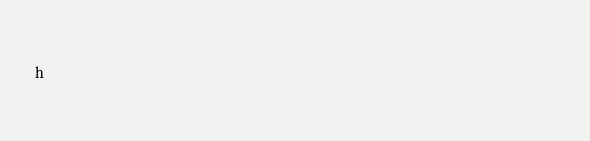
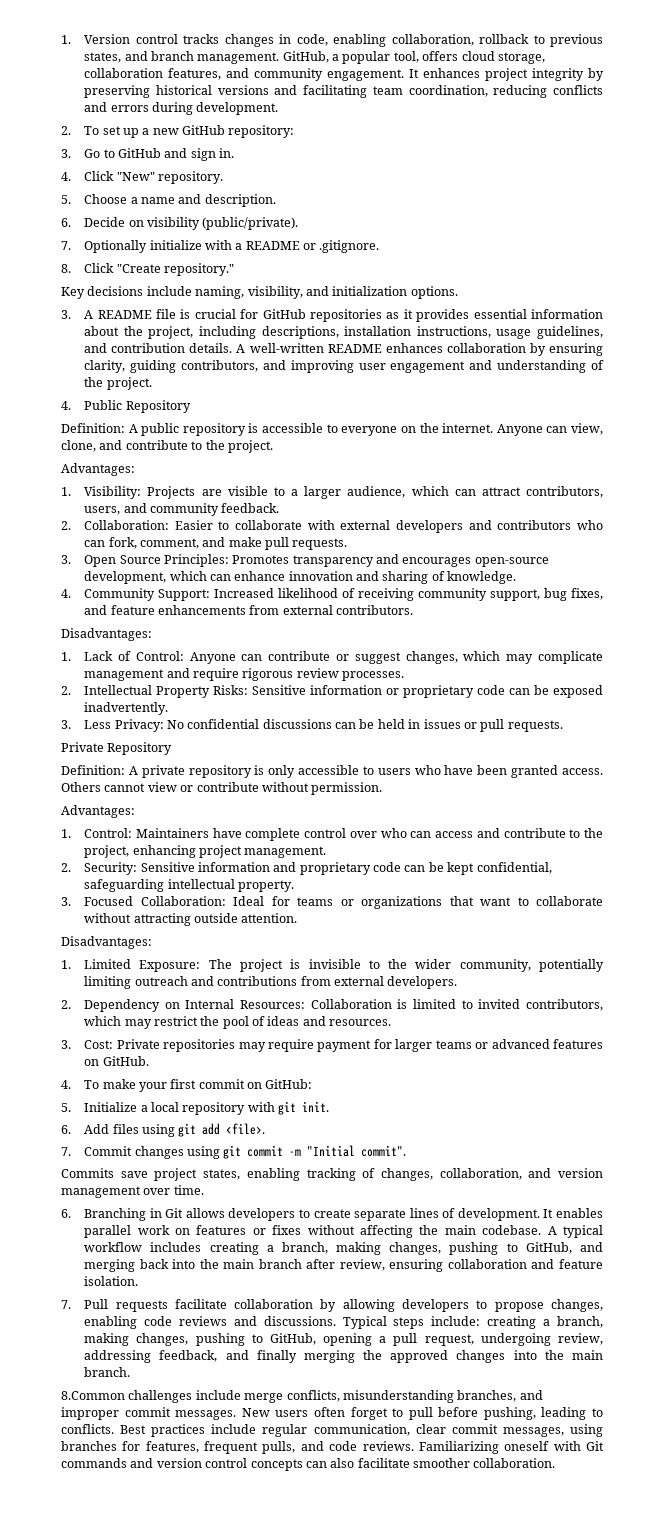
[35,66,44,78] h -> [61,34,604,47] [84,51,545,64] [84,68,604,81] [84,85,603,98] [84,102,279,115] [61,125,295,138] [61,148,235,161] [61,171,223,184] [61,194,276,207] [61,217,299,230] [61,240,380,253] [61,263,234,276] [61,286,458,299] [61,309,603,322] [84,326,603,339] [84,343,603,356] [84,360,604,373] [84,377,152,390] [61,400,191,413] [61,423,604,436] [61,440,273,453] [61,463,135,476] [61,486,603,499] [84,503,280,516] [61,520,604,533] [84,537,348,550] [61,554,549,567] [84,571,517,584] [61,588,604,601] [84,605,414,615] [61,628,152,641] [61,651,603,664] [84,668,405,681] [61,685,604,698] [84,702,169,715] [61,719,563,732] [61,742,173,755] [61,765,604,778] [61,782,383,795] [61,805,135,818] [61,828,604,841] [84,845,327,858] [61,862,552,875] [84,879,294,892] [61,896,604,909] [84,913,298,926] [61,936,152,949] [61,959,604,972] [84,976,458,989] [61,999,604,1012] [84,1016,392,1029] [61,1039,603,1052] [84,1056,149,1066] [61,1079,313,1092] [61,1101,330,1115] [61,1123,266,1137] [61,1145,407,1159] [61,1168,603,1181] [61,1185,204,1198] [61,1208,603,1221] [84,1225,603,1238] [84,1242,604,1255] [84,1259,603,1272] [84,1276,139,1286] [61,1299,603,1312] [84,1316,603,1329] [84,1333,604,1346] [84,1350,604,1363] [84,1367,131,1377] [61,1390,543,1403] [61,1407,603,1420] [61,1424,603,1437] [61,1441,605,1454] [61,1458,556,1471] 1. Version control tracks changes in code, enabling collaboration, rollback to previous states, and branch management. GitHub, a popular tool, offers cloud storage, collaboration features, and community engagement. It enhances project integrity by preserving historical versions and facilitating team coordination, reducing conflicts and errors during development. // 2. To set up a new GitHub repository: // 3. Go to GitHub and sign in. // 4. Click "New" repository. // 5. Choose a name and description. // 6. Decide on visibility (public/private). // 7. Optionally initialize with a README or .gitignore. // 8. Click "Create repository." // Key decisions include naming, visibility, and initialization options. // 3. A README file is crucial for GitHub repositories as it provides essential information about the project, including descriptions, installation instructions, usage guidelines, and contribution details. A well-written README enhances collaboration by ensuring clarity, guiding contributors, and improving user engagement and understanding of the project. // 4. Public Repository // Definition: A public repository is accessible to everyone on the internet. Anyone can view, clone, and contribute to the project. // Advantages: // 1. Visibility: Projects are visible to a larger audience, which can attract contributors, users, and community feedback. // 2. Collaboration: Easier to collaborate with external developers and contributors who can fork, comment, and make pull requests. // 3. Open Source Principles: Promotes transparency and encourages open-source development, which can enhance innovation and sharing of knowledge. // 4. Community Support: Increased likelihood of receiving community support, bug fixes, and feature enhancements from external contributors. // Disadvantages: // 1. Lack of Control: Anyone can contribute or suggest changes, which may complicate management and require rigorous review processes. // 2. Intellectual Property Risks: Sensitive information or proprietary code can be exposed inadvertently. // 3. Less Privacy: No confidential discussions can be held in issues or pull requests. // Private Repository // Definition: A private repository is only accessible to users who have been granted access. Others cannot view or contribute without permission. // Advantages: // 1. Control: Maintainers have complete control over who can access and contribute to the project, enhancing project management. // 2. Security: Sensitive information and proprietary code can be kept confidential, safeguarding intellectual property. // 3. Focused Collaboration: Ideal for teams or organizations that want to collaborate without attracting outside attention. // Disadvantages: // 1. Limited Exposure: The project is invisible to the wider community, potentially limiting outreach and contributions from external developers. // 2. Dependency on Internal Resources: Collaboration is limited to invited contributors, which may restrict the pool of ideas and resources. // 3. Cost: Private repositories may require payment for larger teams or advanced features on GitHub. // 4. To make your first commit on GitHub: // 5. Initialize a local repository with git init. // 6. Add files using git add <file>. // 7. Commit changes using git commit -m "Initial commit". // Commits save project states, enabling tracking of changes, collaboration, and version management over time. // 6. Branching in Git allows developers to create separate lines of development. It enables parallel work on features or fixes without affecting the main codebase. A typical workflow includes creating a branch, making changes, pushing to GitHub, and merging back into the main branch after review, ensuring collaboration and feature isolation. // 7. Pull requests facilitate collaboration by allowing developers to propose changes, enabling code reviews and discussions. Typical steps include: creating a branch, making changes, pushing to GitHub, opening a pull request, undergoing review, addressing feedback, and finally merging the approved changes into the main branch. // 8.Common challenges include merge conflicts, misunderstanding branches, and improper commit messages. New users often forget to pull before pushing, leading to conflicts. Best practices include regular communication, clear commit messages, using branches for features, frequent pulls, and code reviews. Familiarizing oneself with Git commands and version control concepts can also facilitate smoother collaboration.

